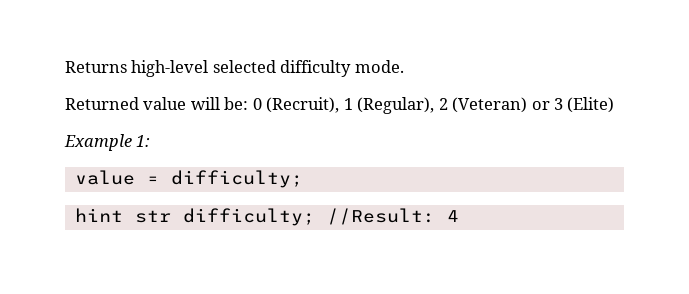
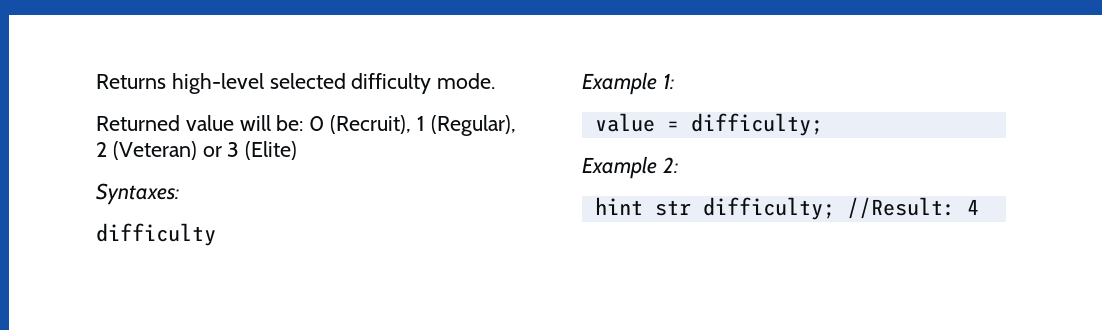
(615, 105) none -> [96,183,179,205] [96,223,216,246] // Syntaxes: // difficulty
(303, 179) none -> [582,156,678,179] // Example 2:

